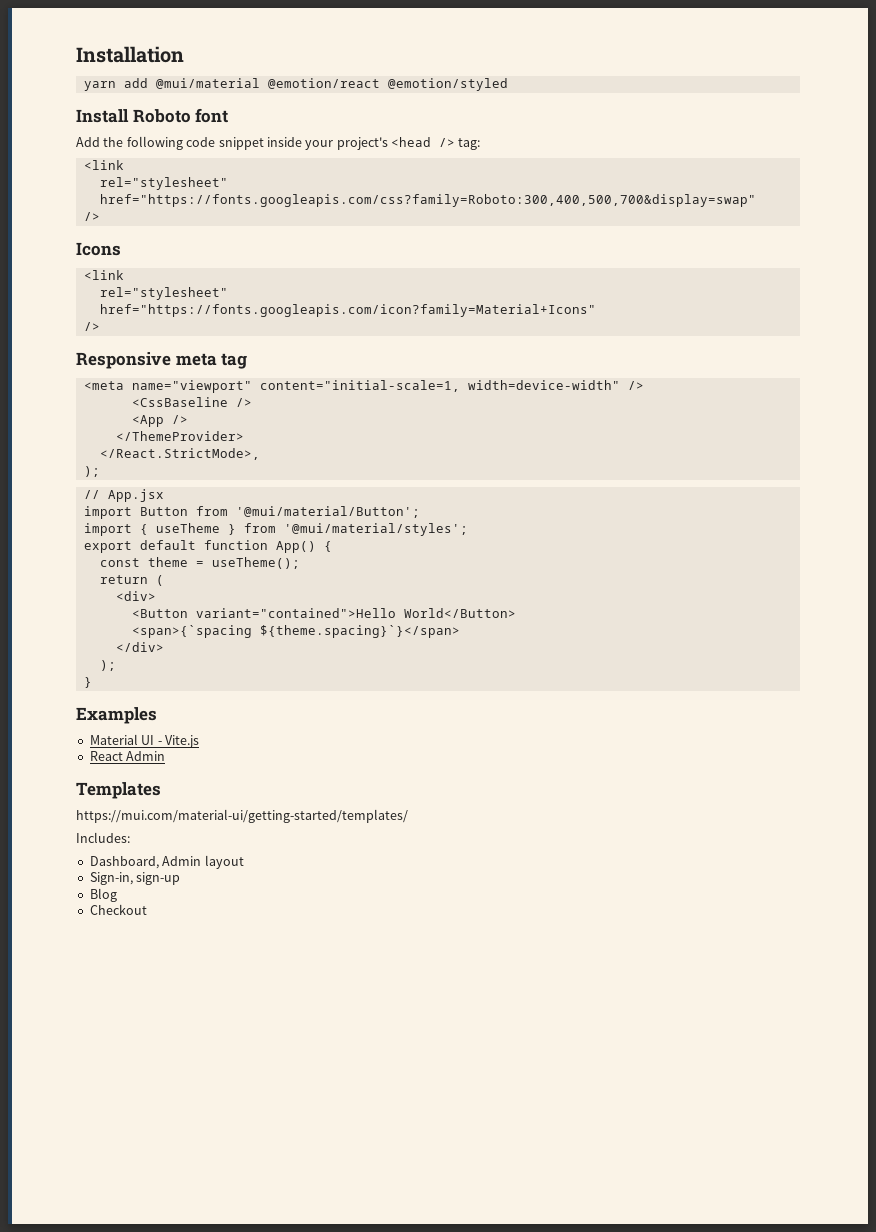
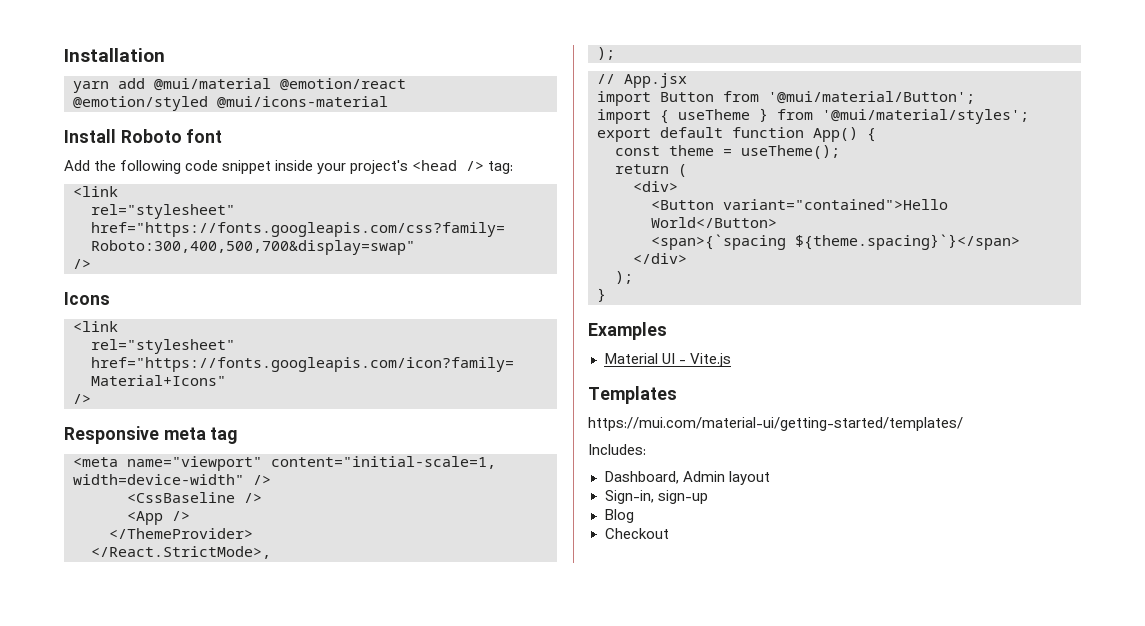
(508, 84) none -> [217,96,388,109] @mui/icons-material
[89,751,166,761] // React Admin -> (731, 360) none

